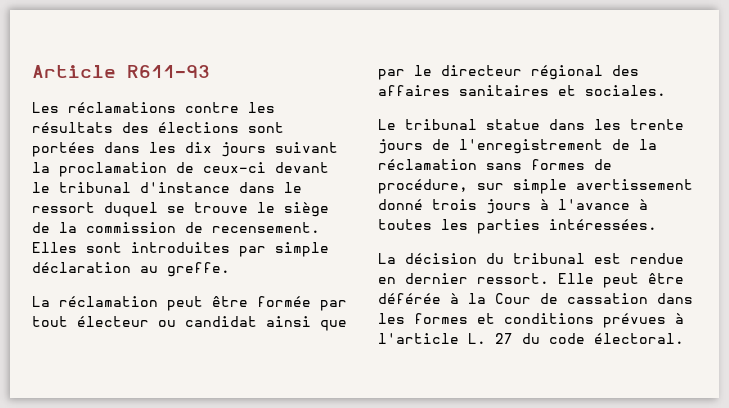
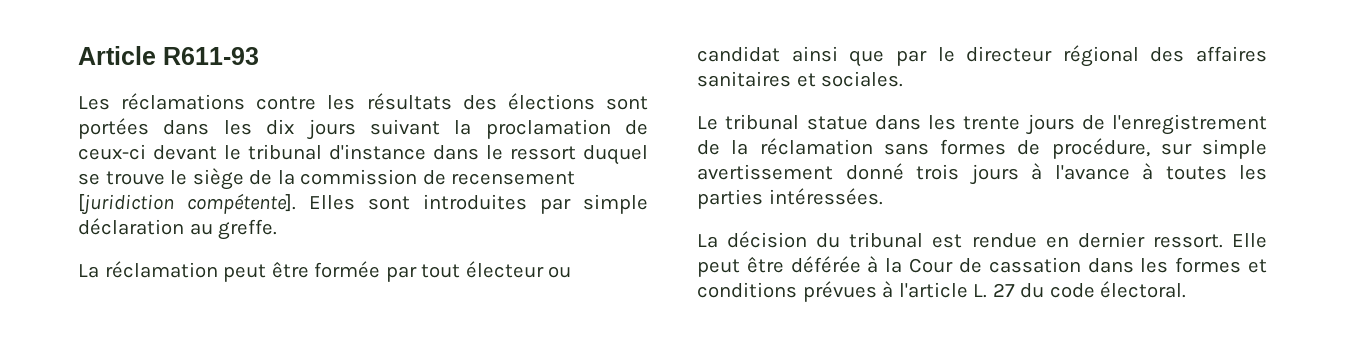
[212,222,320,233] recensement. -> [451,171,576,185] [78,193,296,215] recensement [juridiction compétente].

